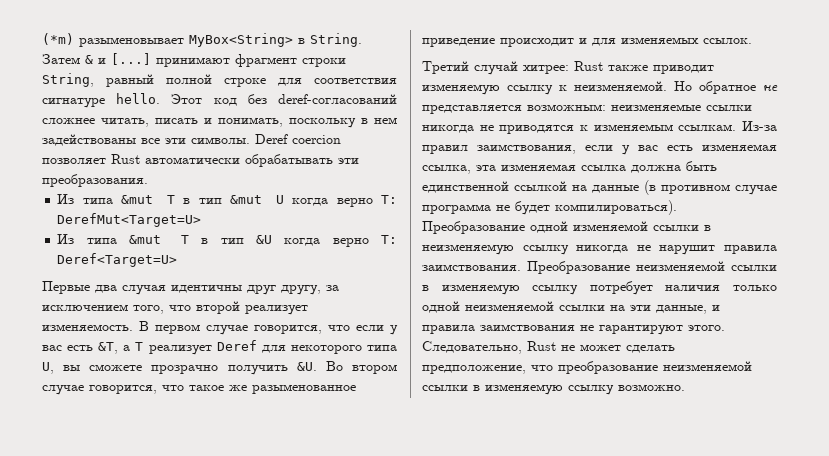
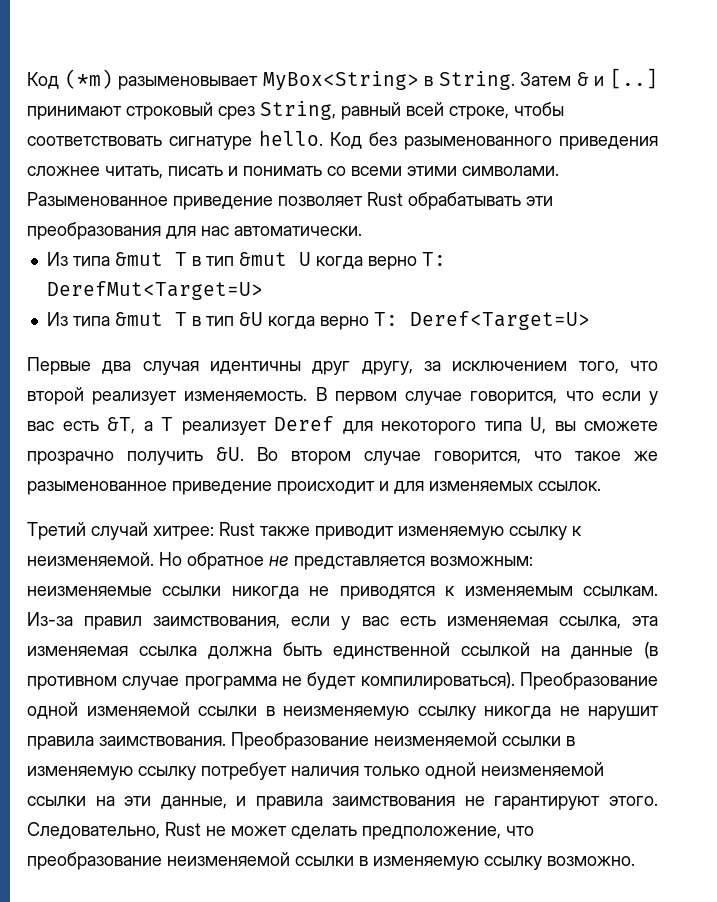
(42, 39) none -> [27,72,59,89] Код
[111,53,346,67] [42,73,397,87] [42,93,397,108] [42,117,397,128] [42,134,341,146] [...] принимают фрагмент строки String, равный полной строке для соответствия сигнатуре hello. Этот код без deref-согласований сложнее читать, писать и понимать, поскольку в нем задействованы все эти символы. Deref coercion -> [609,68,658,89] [27,101,564,120] [27,130,658,150] [27,166,559,179] [27,192,273,210] [..] принимают строковый срез String, равный всей строке, чтобы соответствовать сигнатуре hello. Код без разыменованного приведения сложнее читать, писать и понимать со всеми этими символами. Разыменованное приведение
[145,157,240,164] автоматически -> (403, 199) none
[42,174,148,187] преобразования. -> [27,222,362,240] преобразования для нас автоматически.

